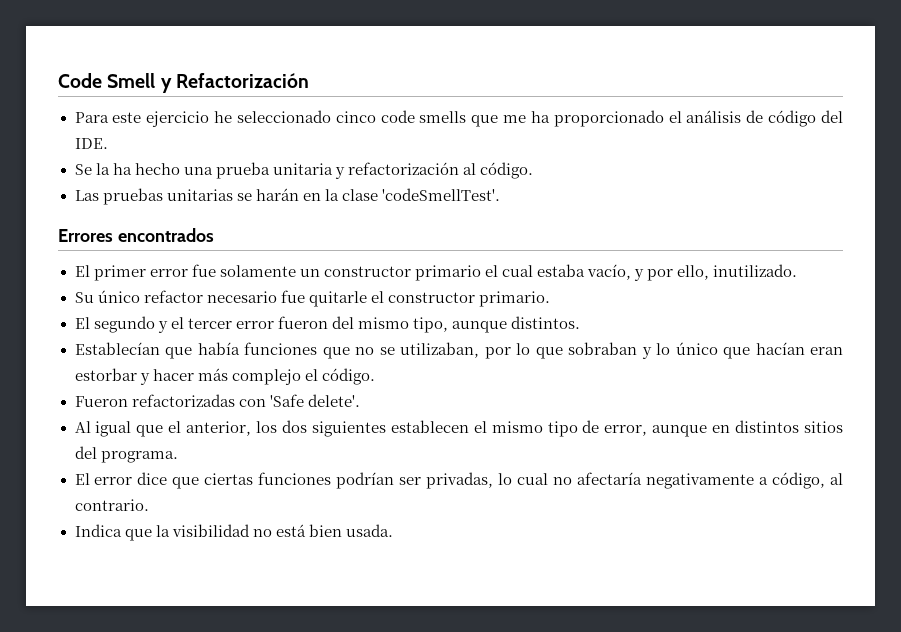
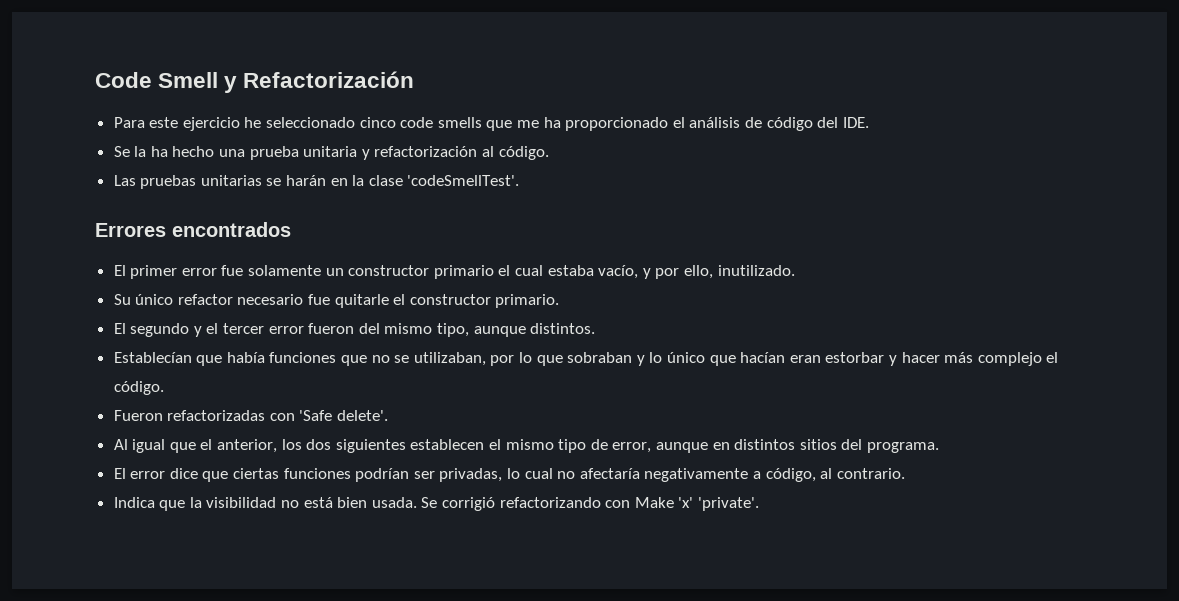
(393, 530) none -> [421,497,759,511] Se corrigió refactorizando con Make 'x' 'private'.

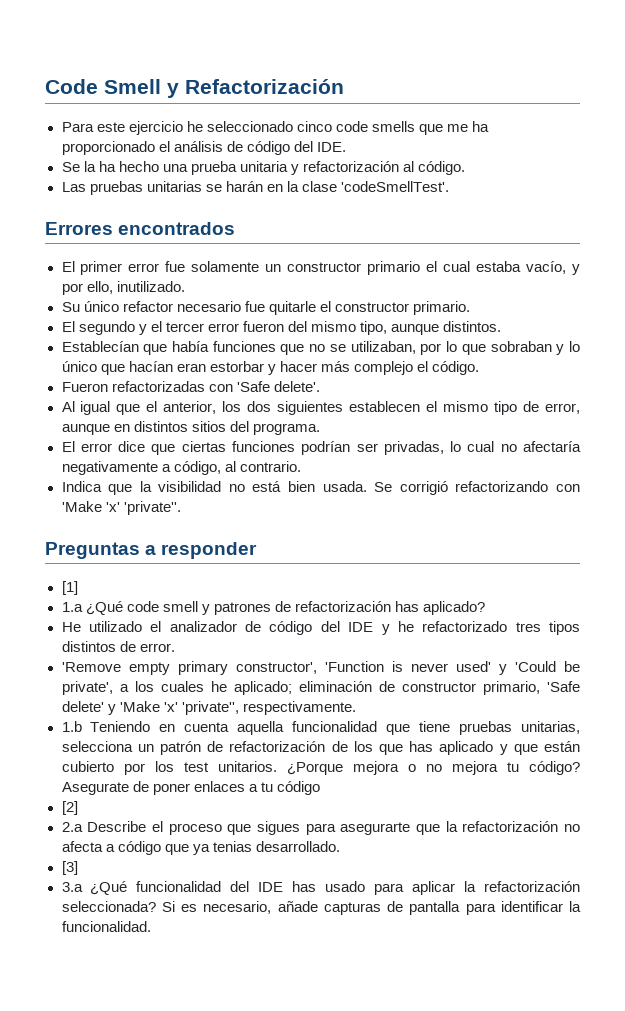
[634,497,759,511] Make 'x' 'private'. -> [61,501,181,515] [45,542,258,559] [61,581,78,595] [61,601,485,615] [61,621,580,635] [61,641,175,652] [61,661,580,675] [61,681,580,695] [61,701,356,715] [61,721,581,735] [61,741,580,755] [61,761,580,775] [61,781,320,795] [61,801,78,815] [61,821,580,835] [61,841,340,855] [61,861,78,875] [61,881,580,895] [61,901,581,915] [61,921,151,932] 'Make 'x' 'private''. // Preguntas a responder // [1] // 1.a ¿Qué code smell y patrones de refactorización has aplicado? // He utilizado el analizador de código del IDE y he refactorizado tres tipos distintos de error. // 'Remove empty primary constructor', 'Function is never used' y 'Could be private', a los cuales he aplicado; eliminación de constructor primario, 'Safe delete' y 'Make 'x' 'private'', respectivamente. // 1.b Teniendo en cuenta aquella funcionalidad que tiene pruebas unitarias, selecciona un patrón de refactorización de los que has aplicado y que están cubierto por los test unitarios. ¿Porque mejora o no mejora tu código? Asegurate de poner enlaces a tu código // [2] // 2.a Describe el proceso que sigues para asegurarte que la refactorización no afecta a código que ya tenias desarrollado. // [3] // 3.a ¿Qué funcionalidad del IDE has usado para aplicar la refactorización seleccionada? Si es necesario, añade capturas de pantalla para identificar la funcionalidad.

